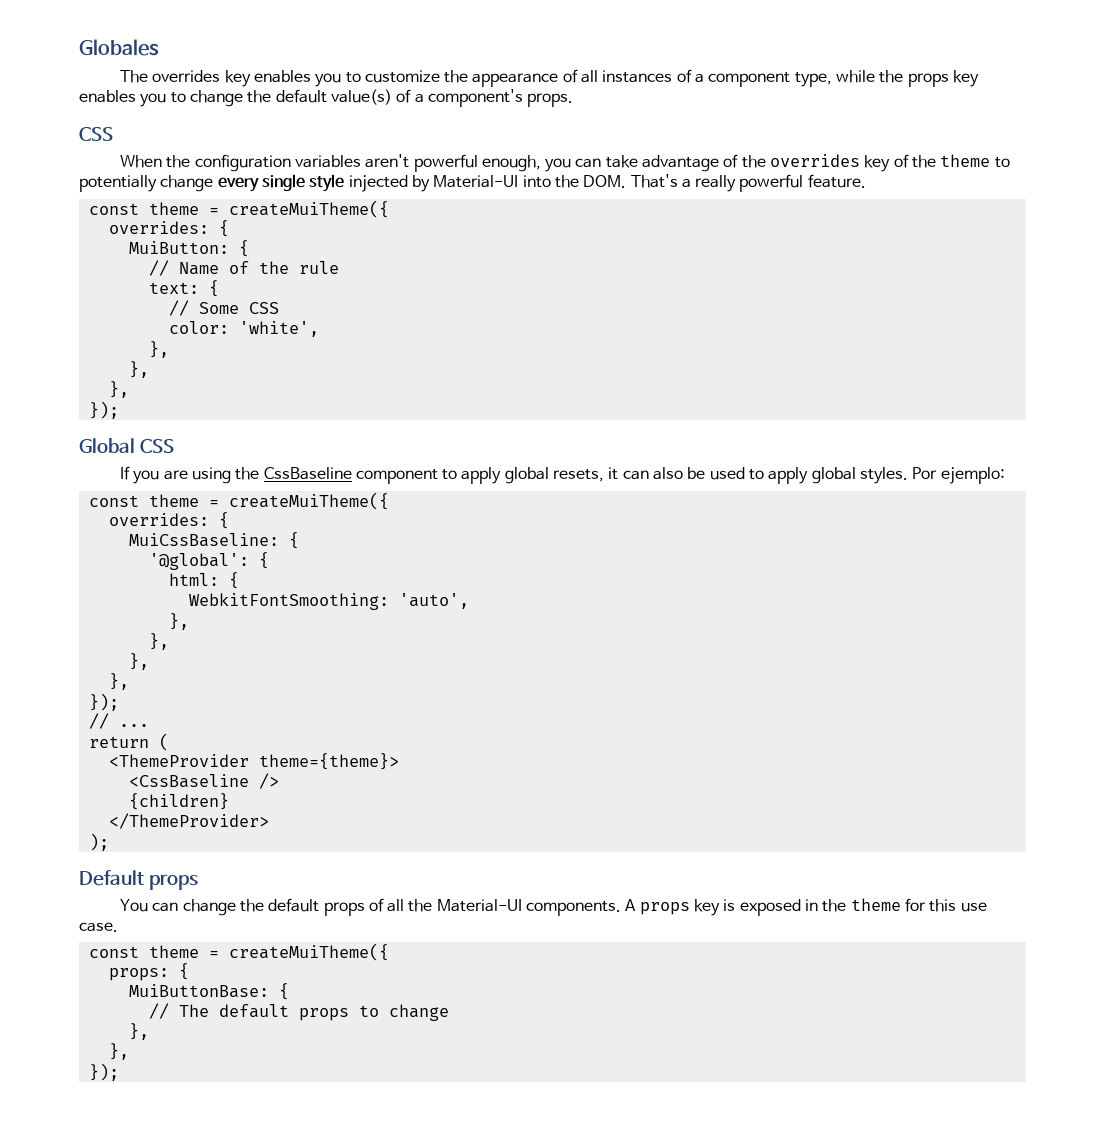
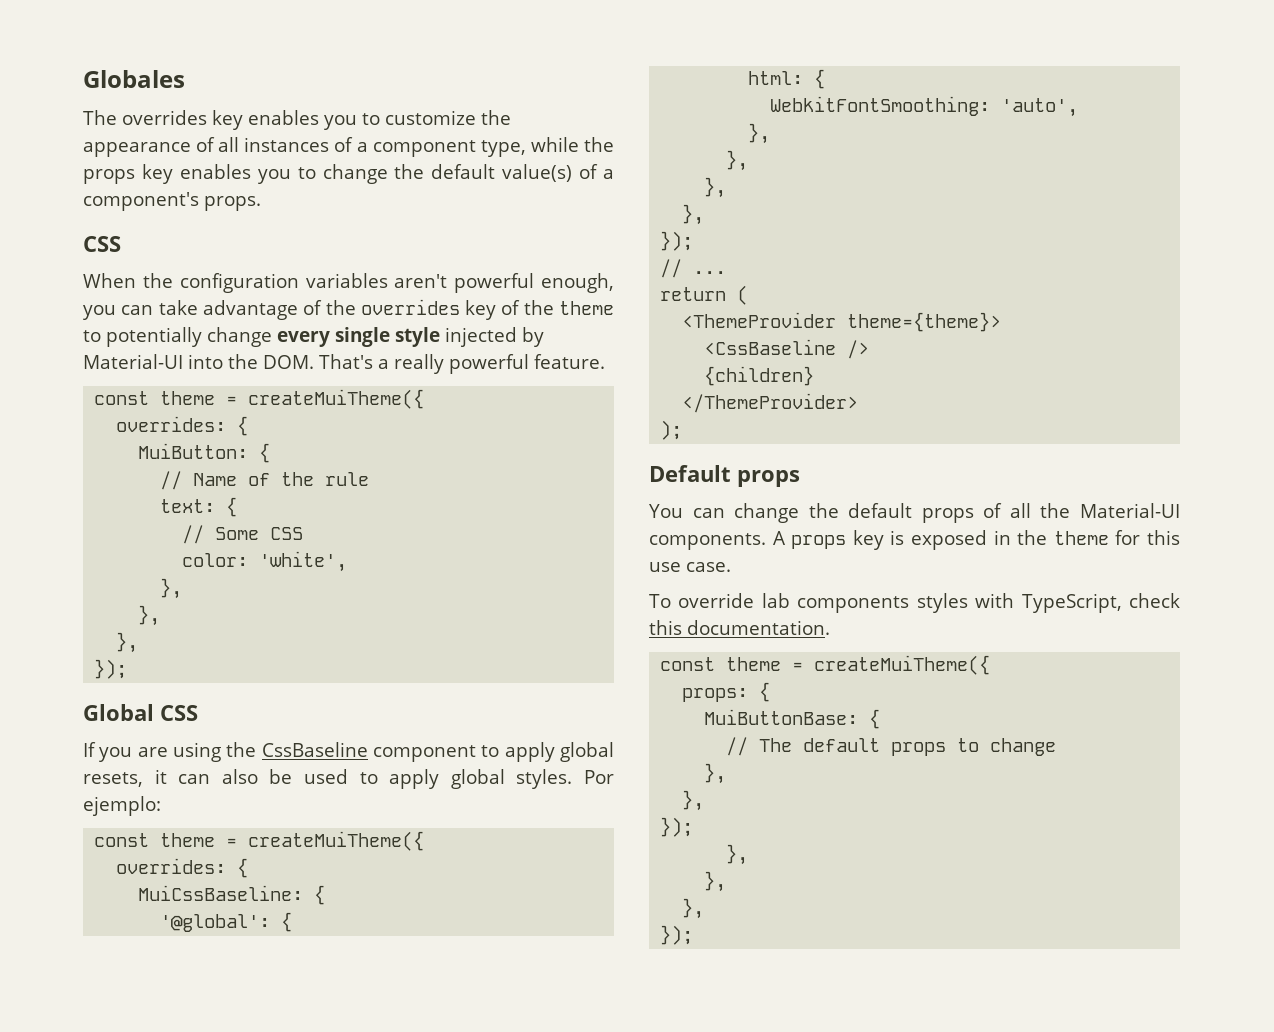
(118, 927) none -> [649,593,1180,613] [649,620,830,635] // To override lab components styles with TypeScript, check this documentation.
(119, 1072) none -> [726,844,749,865] [704,871,727,892] [682,898,705,919] [660,925,694,945] // }, // }, // }, // });

